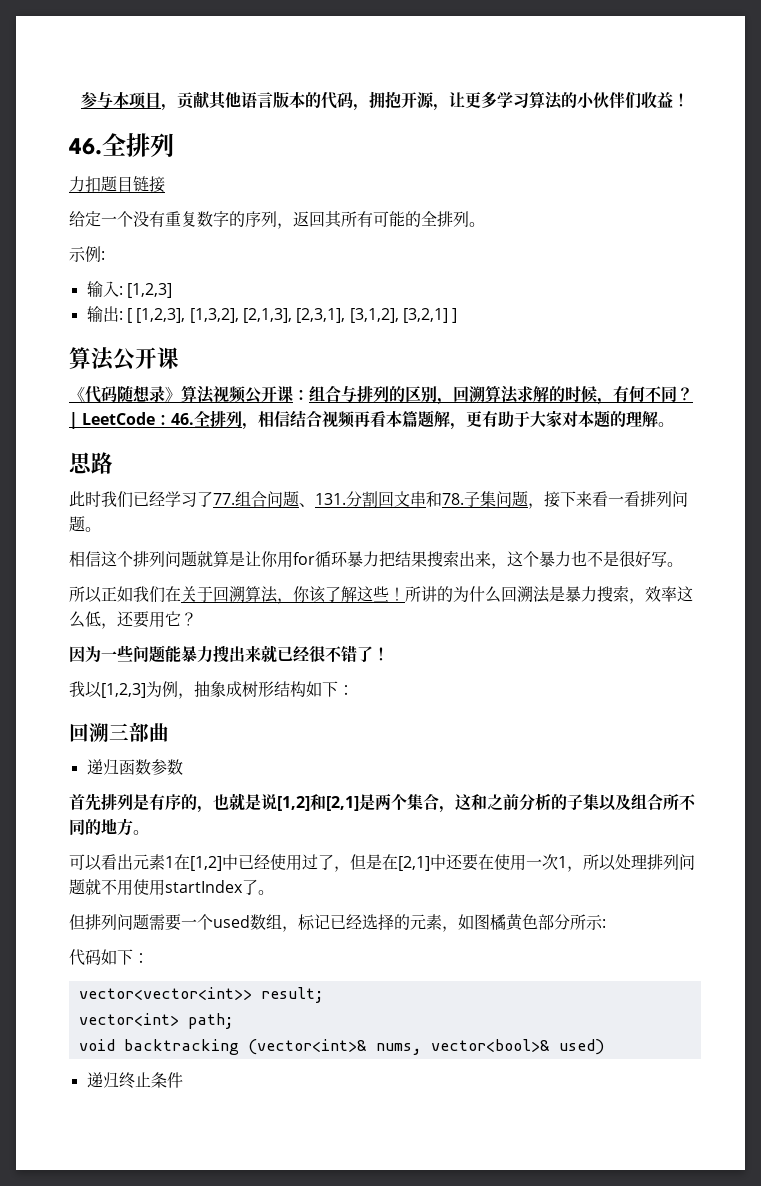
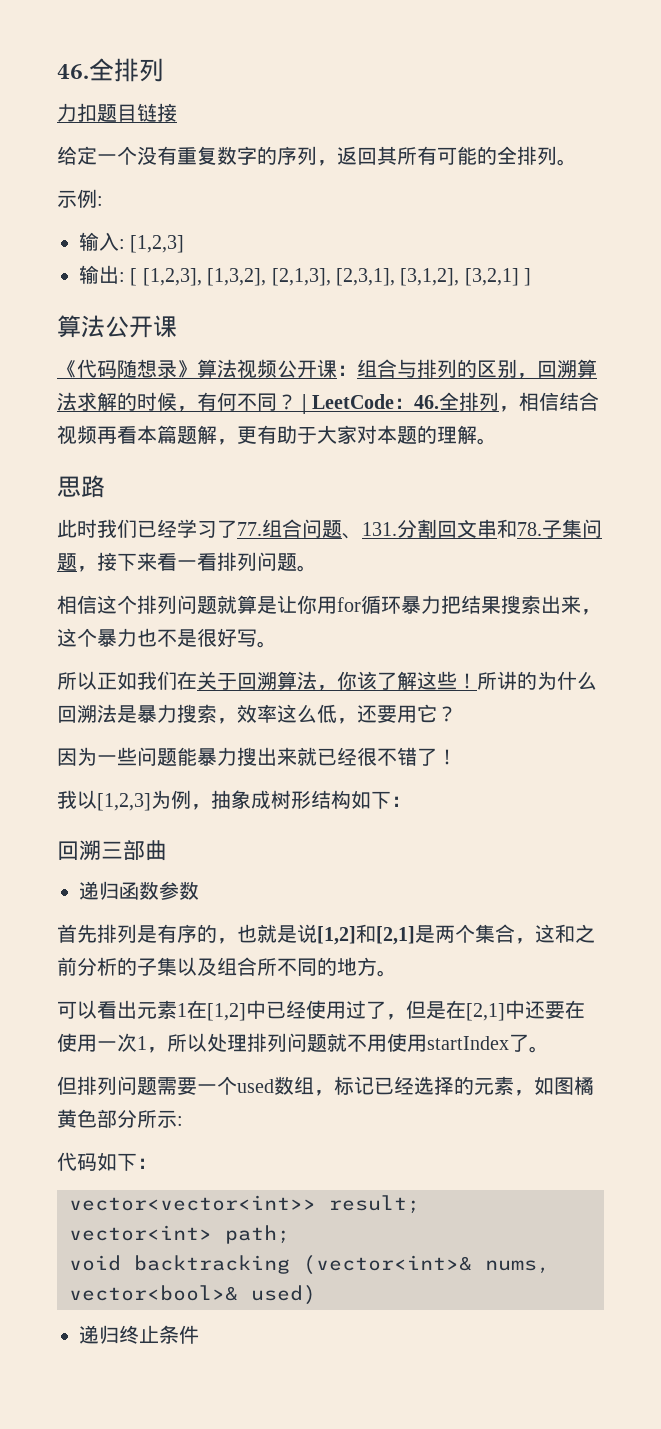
[81,91,689,111] 参与本项目，贡献其他语言版本的代码，拥抱开源，让更多学习算法的小伙伴们收益！ // -> (57, 71) none

